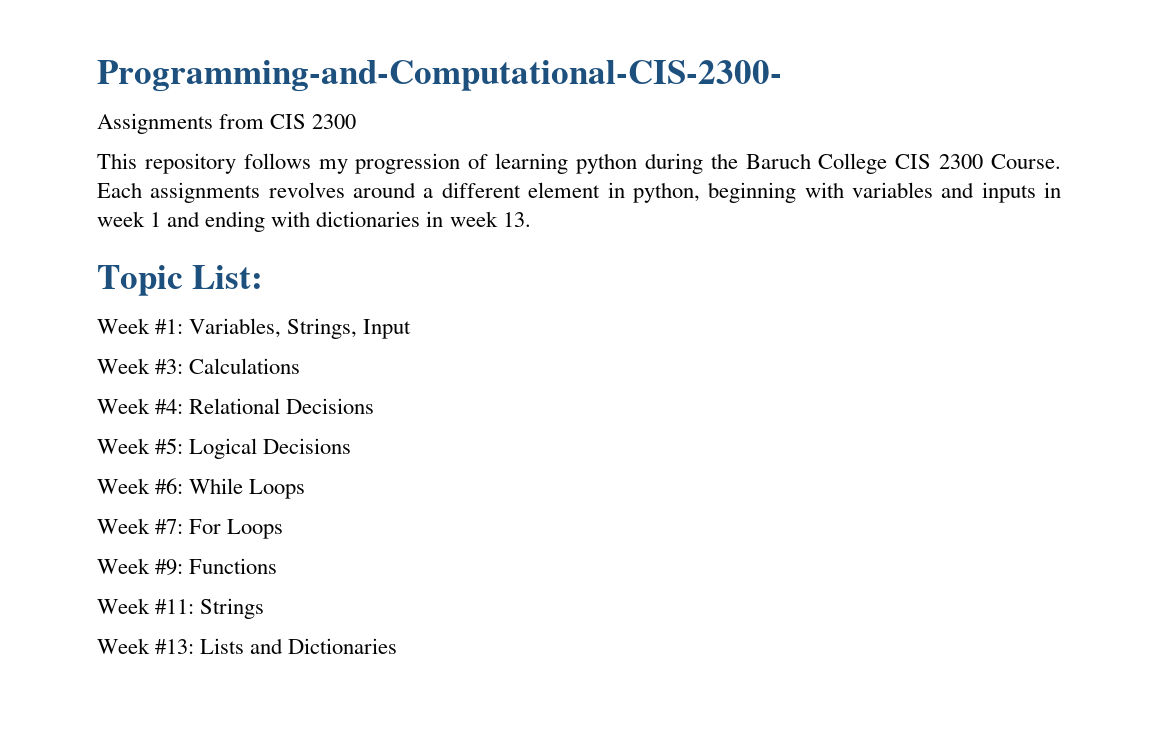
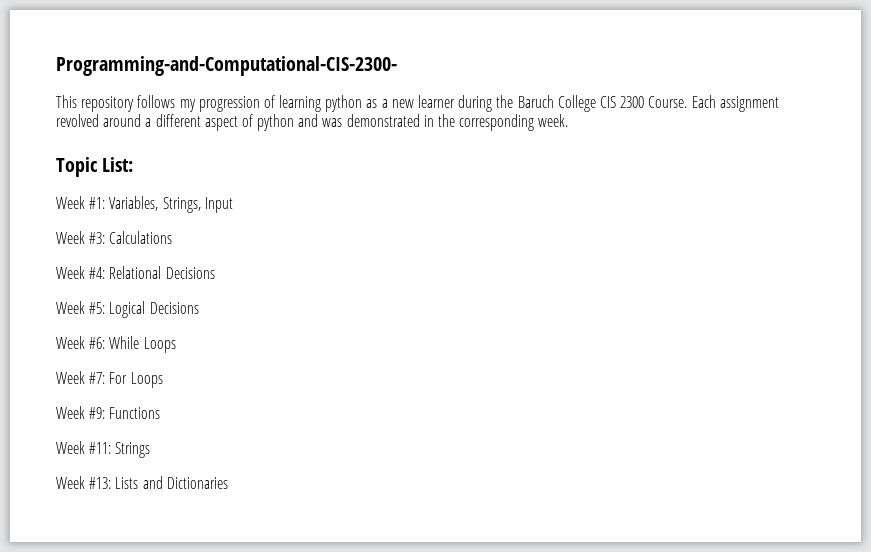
[97,113,357,134] // Assignments from CIS 2300 -> (397, 66) none
(637, 163) none -> [366,95,456,108] as a new learner
[150,182,345,203] assignments revolves -> [719,96,779,112] [56,114,99,127] assignment revolved
[528,182,1061,203] [97,211,531,232] element in python, beginning with variables and inputs in week 1 and ending with dictionaries in week 13. -> [204,114,569,131] aspect of python and was demonstrated in the corresponding week.

